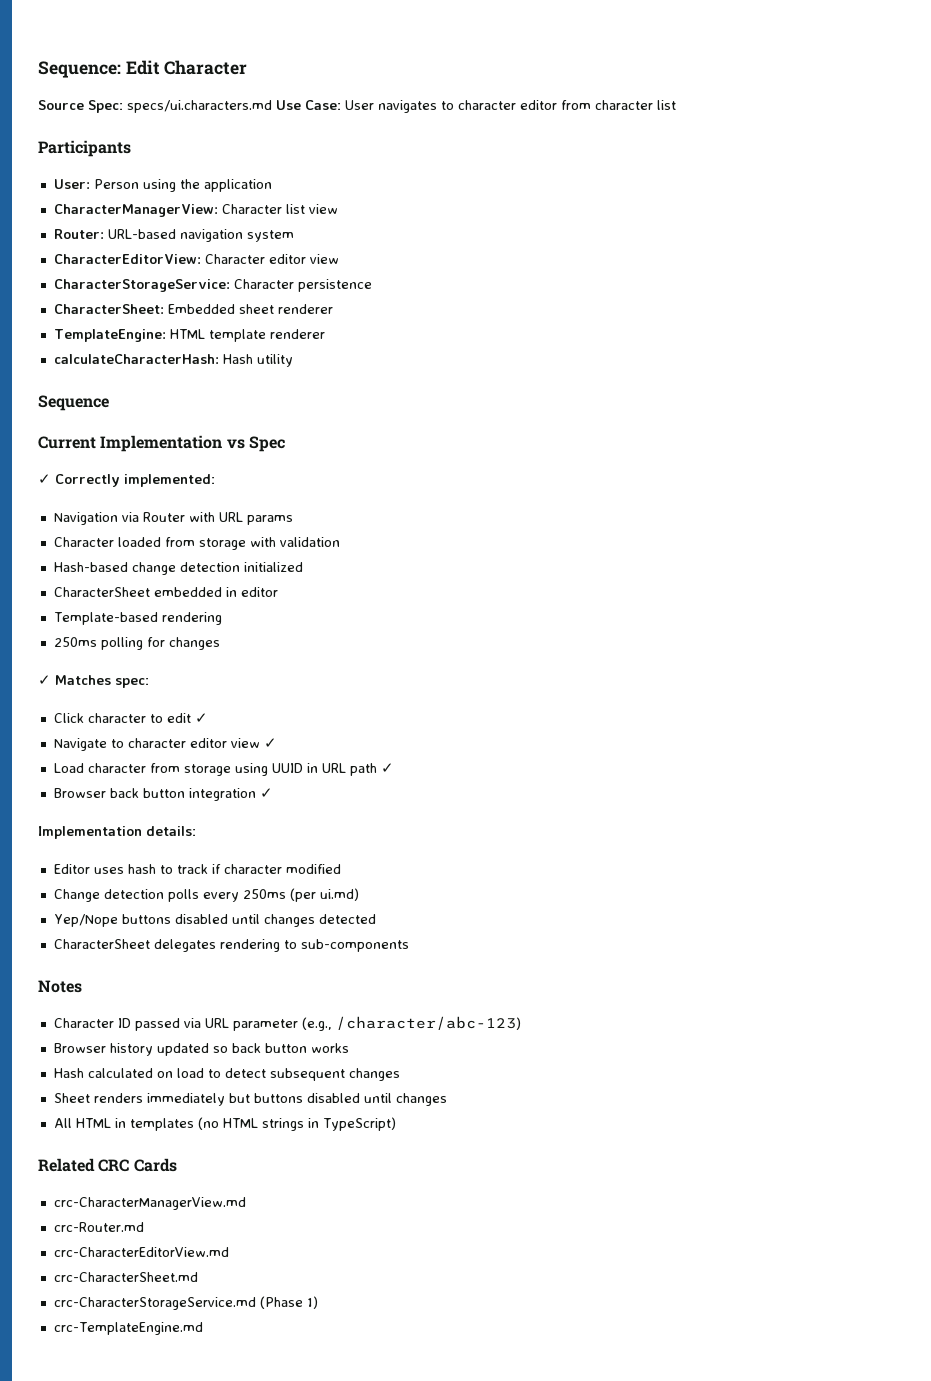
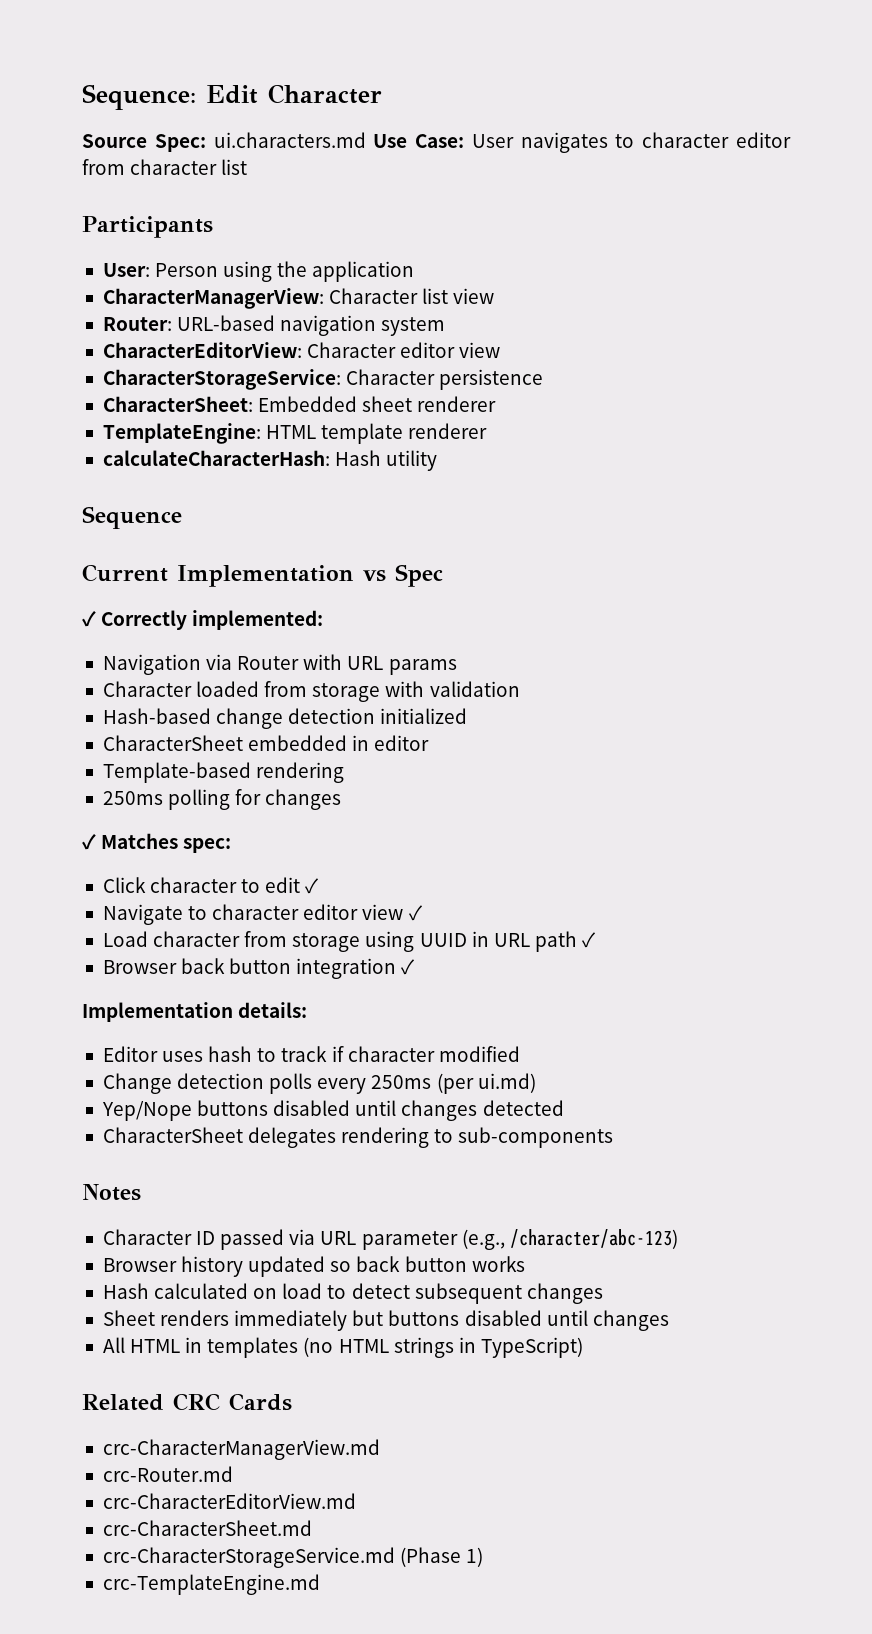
[127,100,272,113] specs/ui.characters.md -> [213,132,366,148] ui.characters.md

